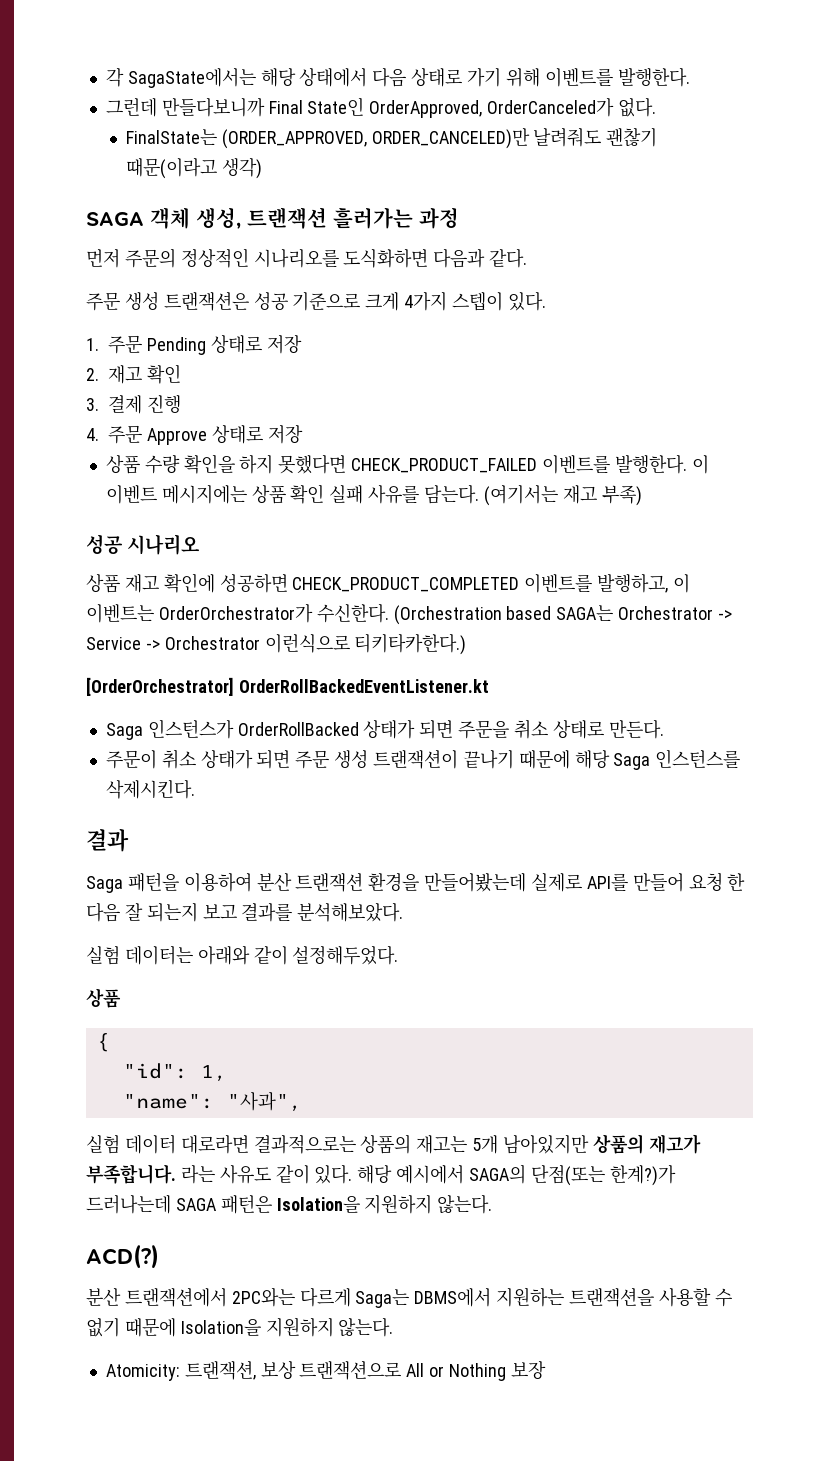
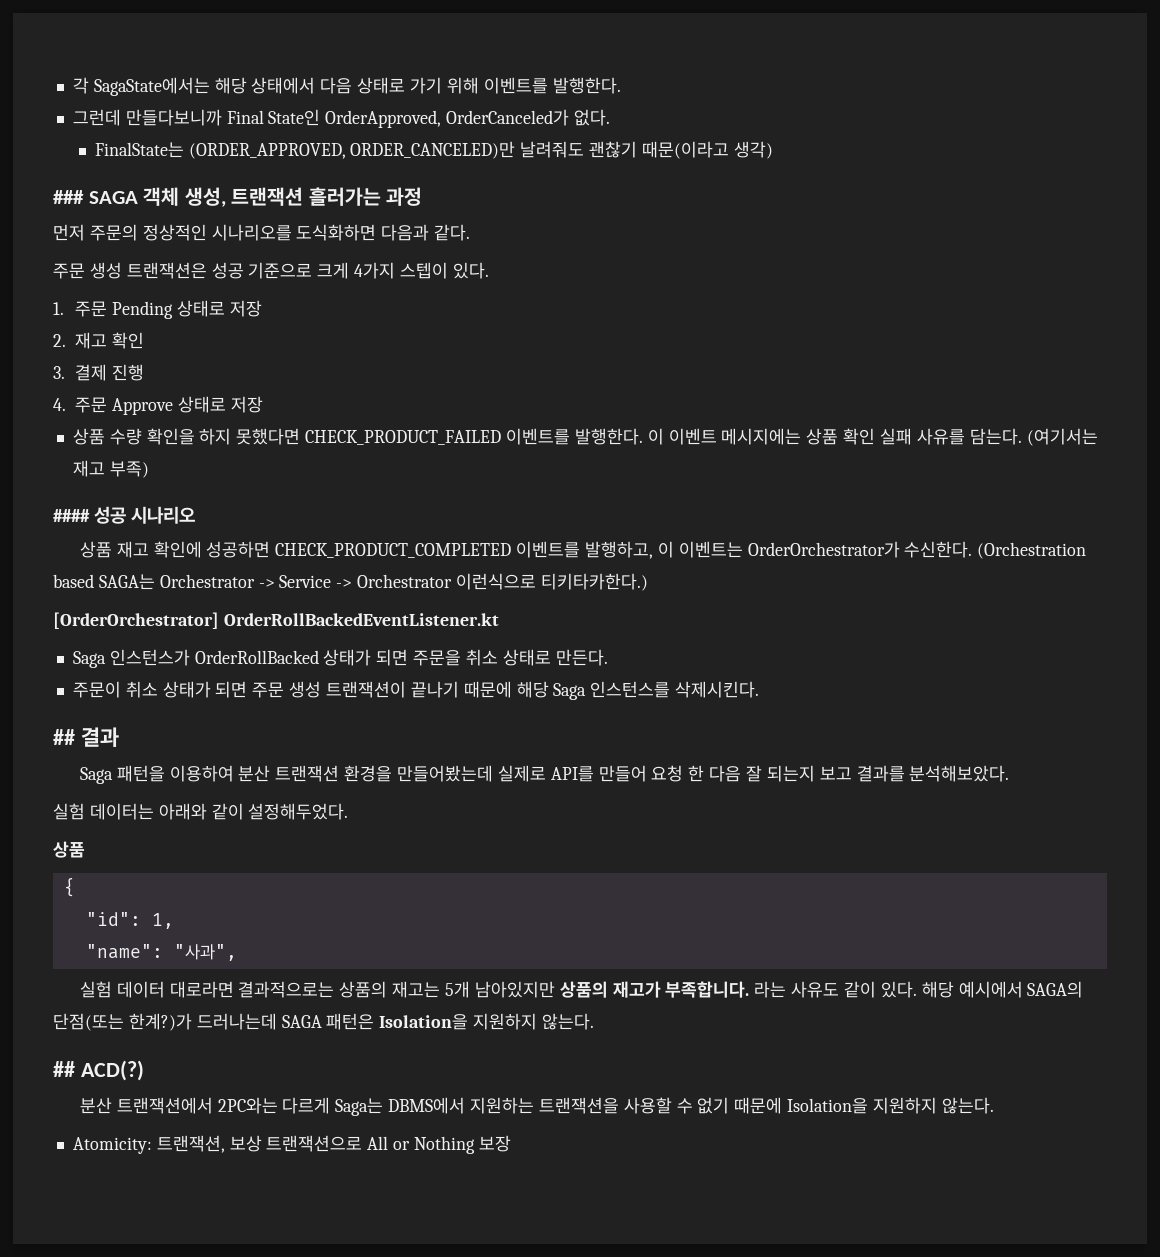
(262, 168) none -> [53,190,84,204] ###
(642, 495) none -> [53,509,90,522] ####
(195, 789) none -> [53,729,75,745] ##
(493, 1204) none -> [53,1061,75,1077] ##

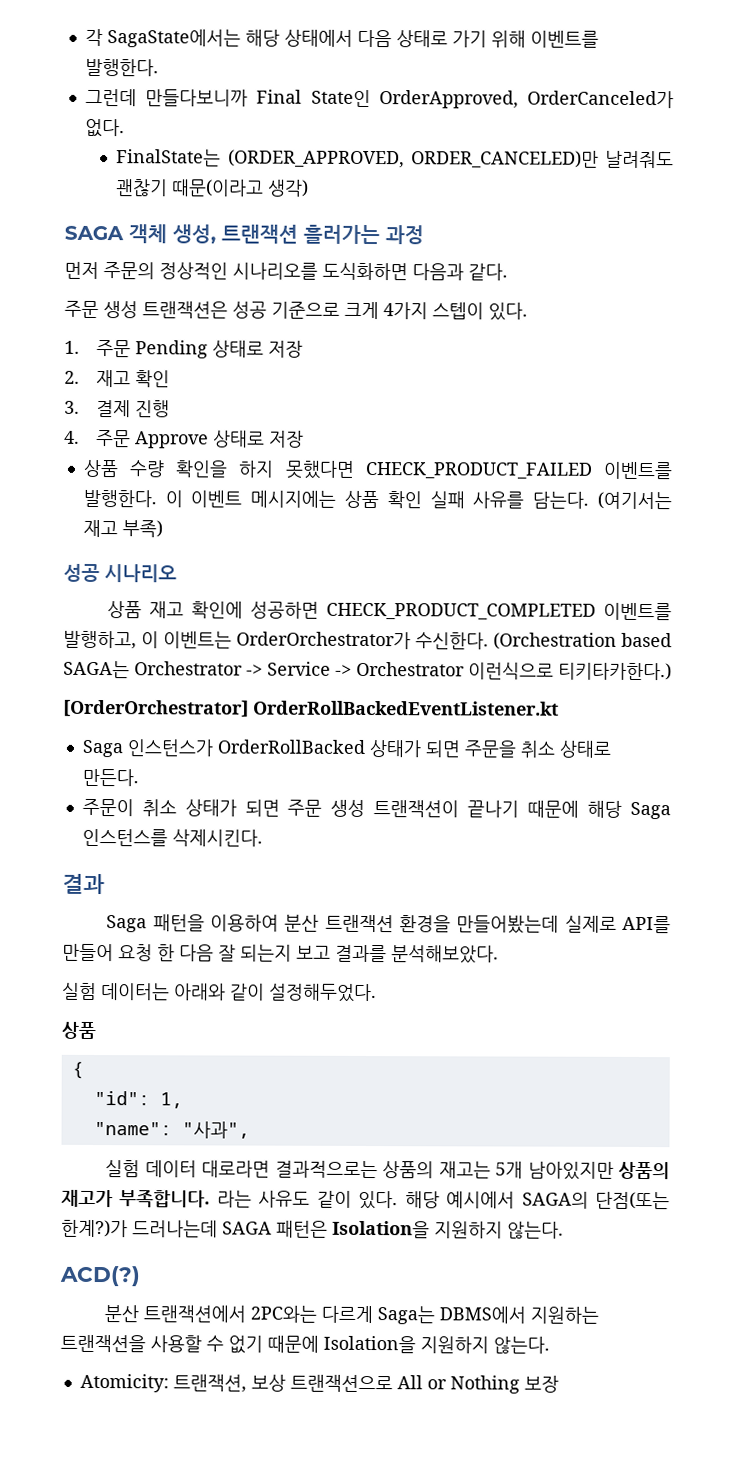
[53,190,84,204] ### -> (310, 188) none
[53,509,90,522] #### -> (163, 529) none
[53,729,75,745] ## -> (263, 838) none
[53,1061,75,1077] ## -> (564, 1230) none

